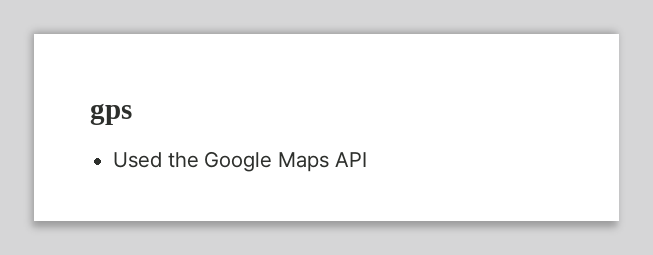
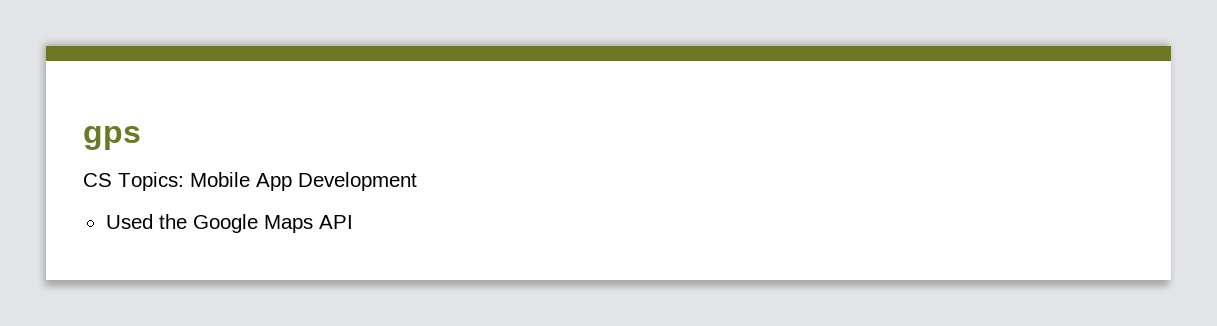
(132, 114) none -> [83,172,417,191] // CS Topics: Mobile App Development

